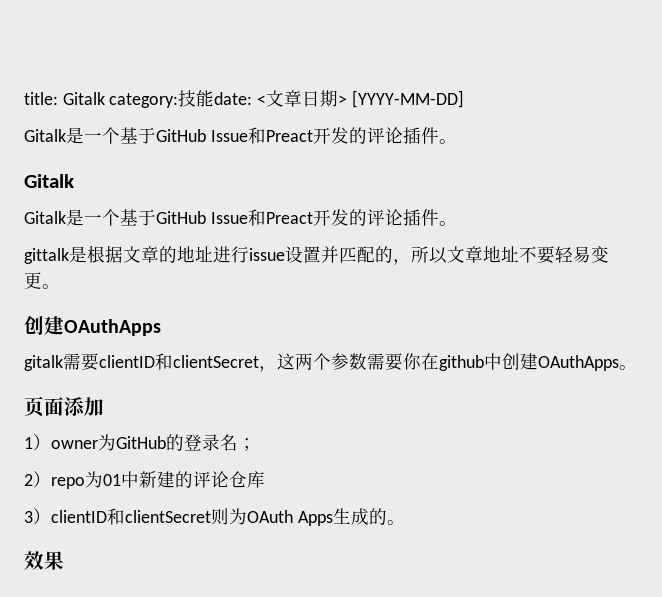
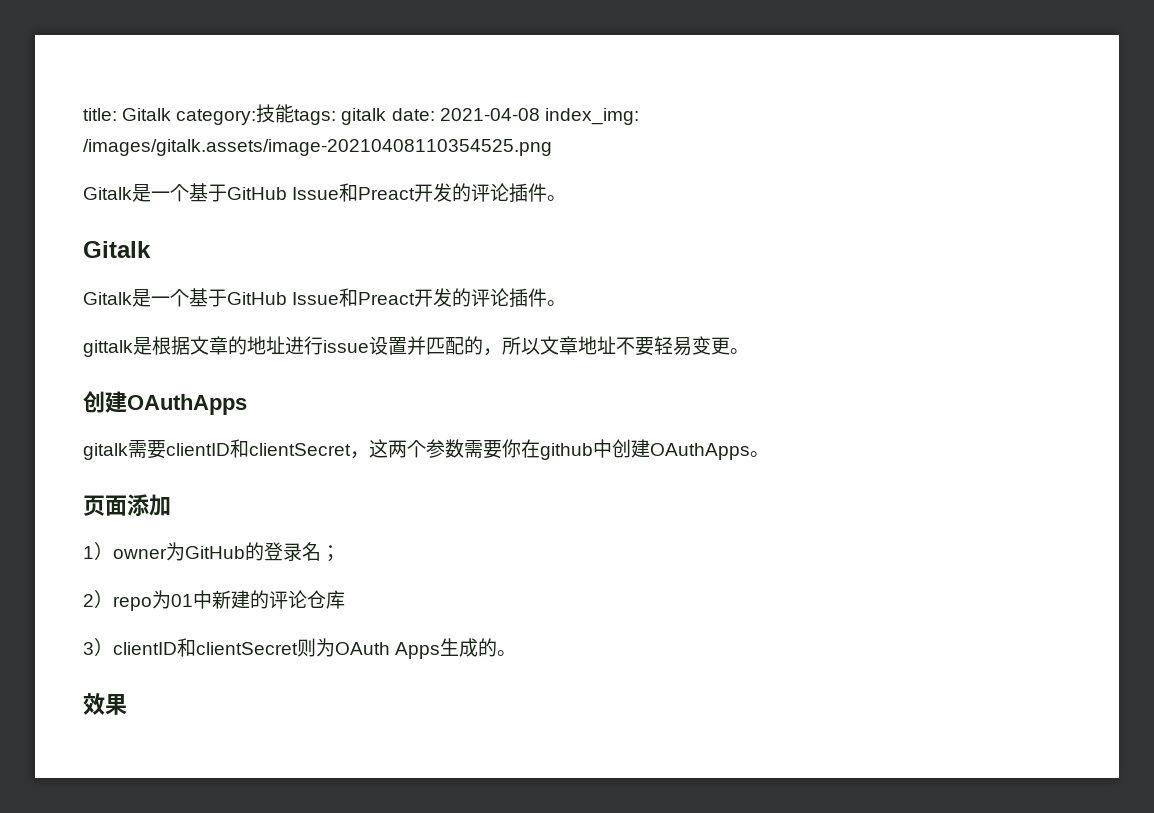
[214,90,464,108] date: <文章日期> [YYYY-MM-DD] -> [294,108,639,125] [83,139,552,156] tags: gitalk date: 2021-04-08 index_img: /images/gitalk.assets/image-20210408110354525.png

